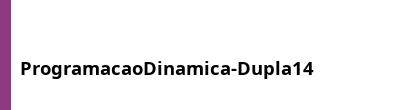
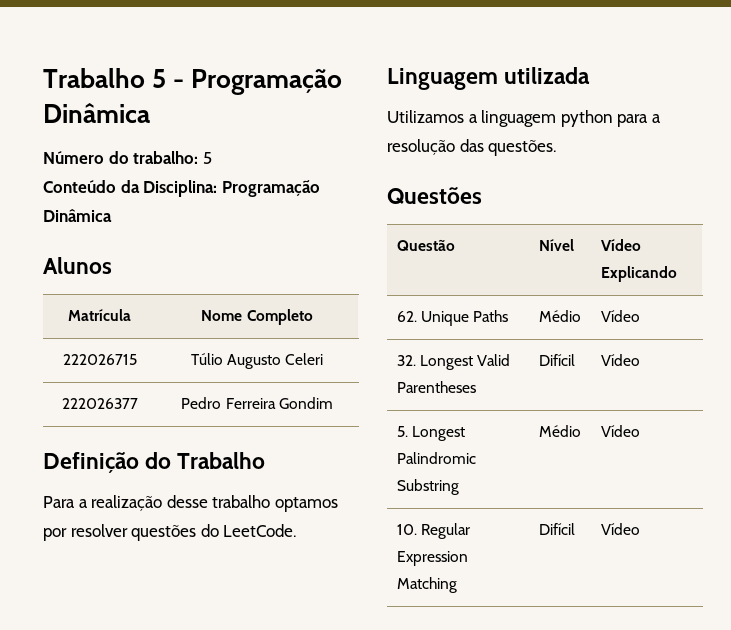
[20,61,314,79] ProgramacaoDinamica-Dupla14 -> [43,68,343,95] [43,103,150,123] [43,151,212,164] [43,180,320,197] [43,209,112,222] [43,257,112,274] [68,309,131,321] [201,309,313,325] [62,354,137,365] [190,353,324,369] [61,398,138,409] [181,397,333,409] [43,452,266,473] [43,495,338,512] [43,524,297,541] [387,67,591,90] [387,110,661,127] [387,139,557,156] [387,187,482,204] [396,239,455,251] [538,239,574,251] [600,239,641,251] [600,266,677,282] [396,310,509,326] [538,310,581,322] [600,310,640,322] [396,354,511,370] [396,381,476,393] [538,354,575,366] [600,354,640,366] [396,426,466,441] [396,452,476,464] [396,479,459,495] [538,425,581,437] [600,425,640,437] [396,523,471,539] [396,551,468,566] [396,577,457,593] [538,523,575,535] [600,523,640,535] Trabalho 5 - Programação Dinâmica // Número do trabalho: 5 // Conteúdo da Disciplina: Programação Dinâmica // Alunos // Matrícula | Nome Completo // 222026715 | Túlio Augusto Celeri // 222026377 | Pedro Ferreira Gondim // Definição do Trabalho // Para a realização desse trabalho optamos por resolver questões do LeetCode. // Linguagem utilizada // Utilizamos a linguagem python para a resolução das questões. // Questões // Questão | Nível | Vídeo Explicando // 62. Unique Paths | Médio | Vídeo // 32. Longest Valid Parentheses | Difícil | Vídeo // 5. Longest Palindromic Substring | Médio | Vídeo // 10. Regular Expression Matching | Difícil | Vídeo

